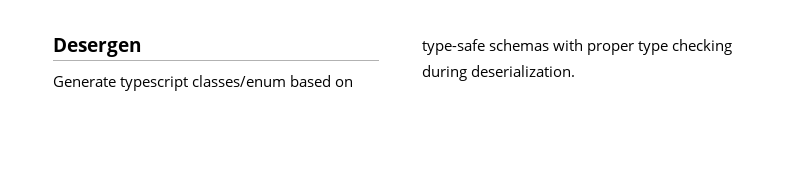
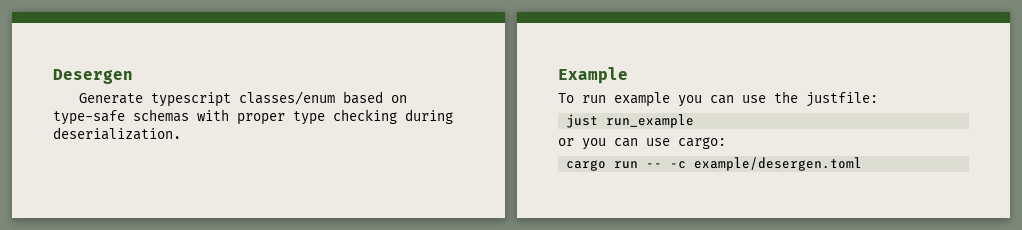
(576, 71) none -> [558,67,628,84] [558,91,878,107] [566,114,695,128] [558,137,726,150] [566,157,863,171] // Example // To run example you can use the justfile: // just run_example // or you can use cargo: // cargo run -- -c example/desergen.toml

